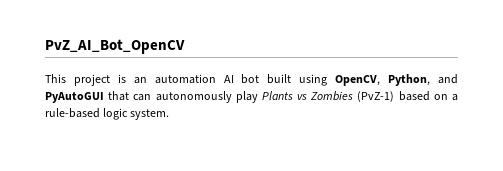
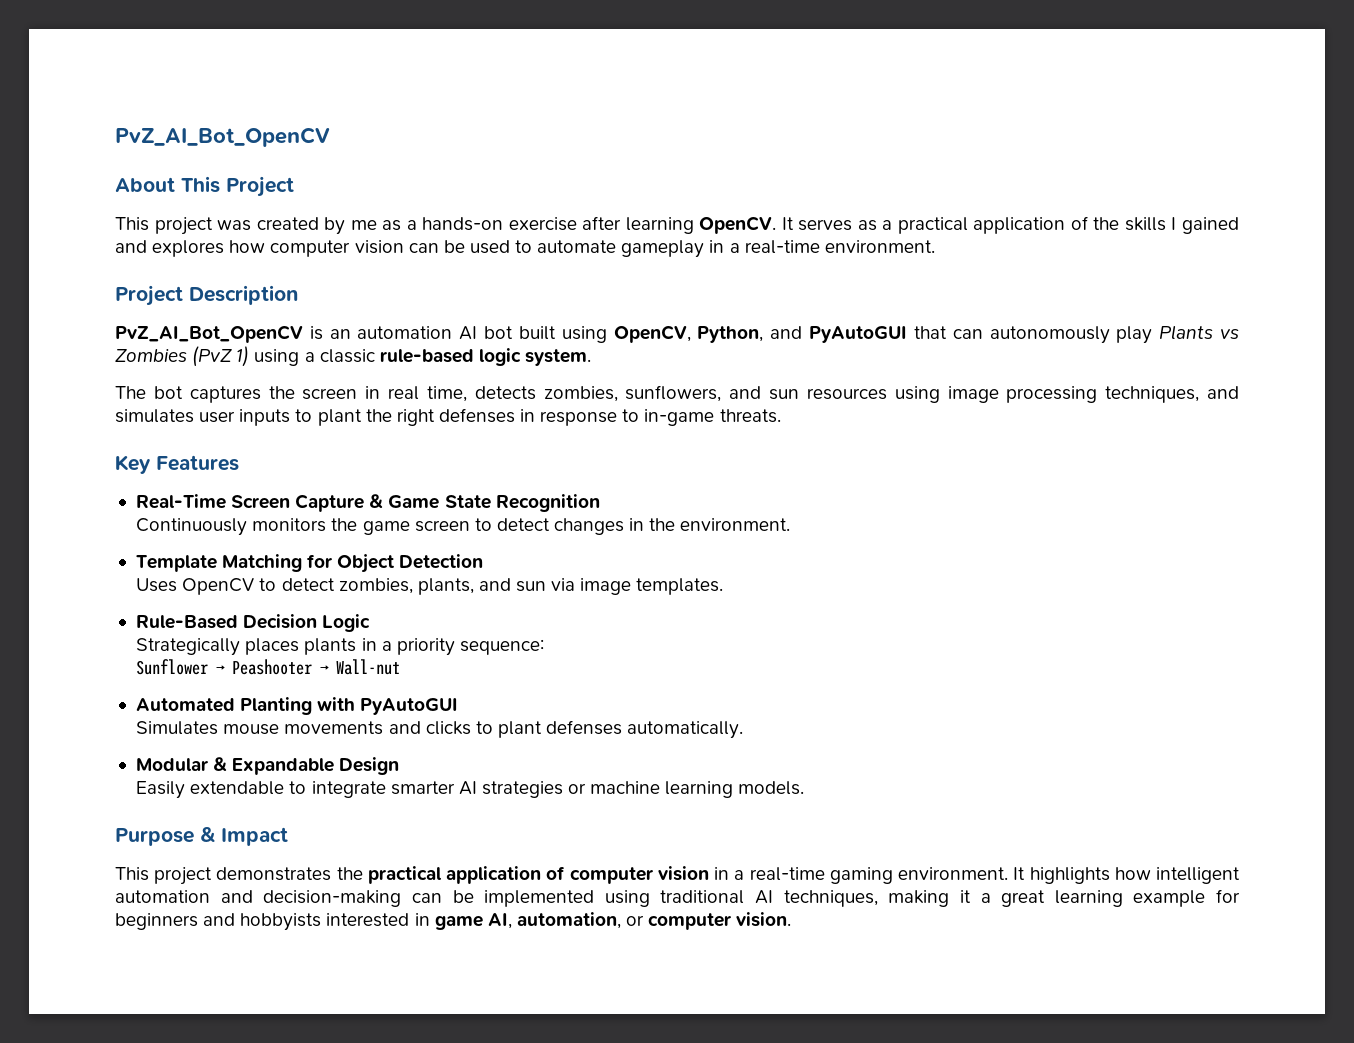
[45,39,185,54] [45,74,110,86] PvZ_AI_Bot_OpenCV // This project -> [115,127,330,147] [115,176,294,197] [115,216,1239,235] [115,240,935,258] [115,285,298,306] [115,325,303,343] PvZ_AI_Bot_OpenCV // About This Project // This project was created by me as a hands-on exercise after learning OpenCV. It serves as a practical application of the skills I gained and explores how computer vision can be used to automate gameplay in a real-time environment. // Project Description // PvZ_AI_Bot_OpenCV
[357,91,459,102] [45,108,170,120] (PvZ-1) based on a rule-based logic system. -> [192,346,592,367] [115,385,1240,403] [115,408,781,426] [115,455,239,474] [135,494,600,512] [136,518,791,536] [135,554,484,573] [136,578,724,595] [135,614,371,632] [136,638,544,656] [136,659,401,675] [135,697,459,715] [136,720,744,739] [135,757,400,775] [136,781,805,799] [115,826,288,846] [115,866,1241,885] [115,889,1240,907] [115,912,792,931] (PvZ 1) using a classic rule-based logic system. // The bot captures the screen in real time, detects zombies, sunflowers, and sun resources using image processing techniques, and simulates user inputs to plant the right defenses in response to in-game threats. // Key Features // Real-Time Screen Capture & Game State Recognition // Continuously monitors the game screen to detect changes in the environment. // Template Matching for Object Detection // Uses OpenCV to detect zombies, plants, and sun via image templates. // Rule-Based Decision Logic // Strategically places plants in a priority sequence: // Sunflower → Peashooter → Wall-nut // Automated Planting with PyAutoGUI // Simulates mouse movements and clicks to plant defenses automatically. // Modular & Expandable Design // Easily extendable to integrate smarter AI strategies or machine learning models. // Purpose & Impact // This project demonstrates the practical application of computer vision in a real-time gaming environment. It highlights how intelligent automation and decision-making can be implemented using traditional AI techniques, making it a great learning example for beginners and hobbyists interested in game AI, automation, or computer vision.

